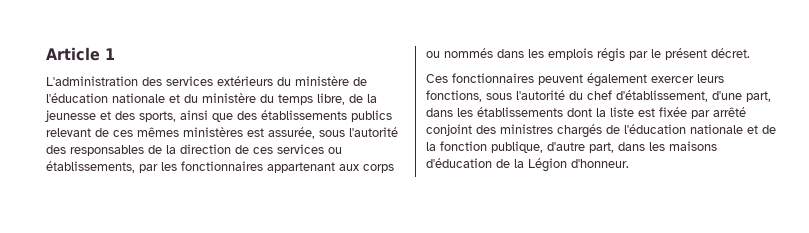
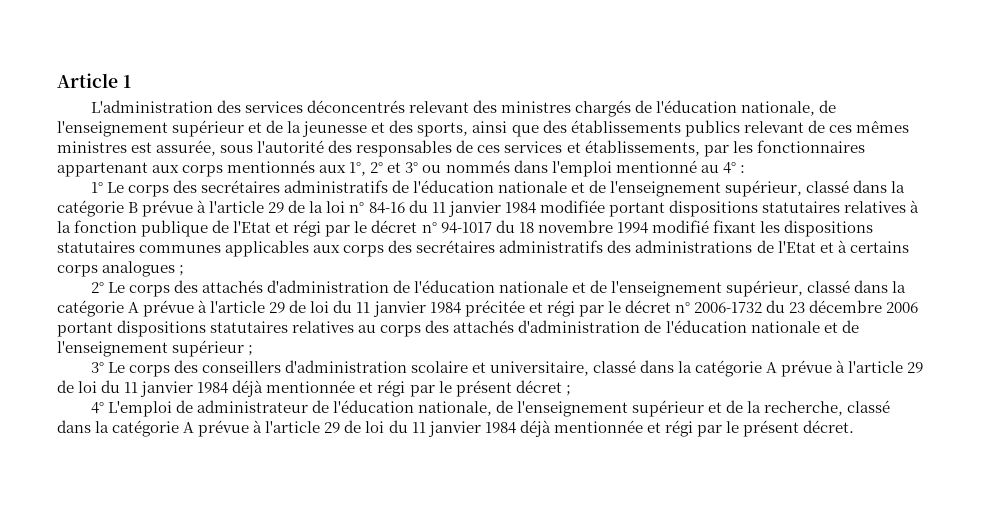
[217,76,367,86] [46,93,345,105] extérieurs du ministère de l'éducation nationale et du ministère du temps libre, -> [306,100,837,117] [57,120,263,137] déconcentrés relevant des ministres chargés de l'éducation nationale, de l'enseignement supérieur et
[183,127,243,137] ministères -> [57,141,127,153] ministres
[166,144,249,154] la direction de -> (474, 146) none
[328,147,342,154] ou -> [566,142,581,153] et
[426,48,750,62] [426,73,724,87] [426,90,771,102] [426,107,746,119] [426,124,776,138] [426,141,717,153] [426,158,629,172] ou nommés dans les emplois régis par le présent décret. // Ces fonctionnaires peuvent également exercer leurs fonctions, sous l'autorité du chef d'établissement, d'une part, dans les établissements dont la liste est fixée par arrêté conjoint des ministres chargés de l'éducation nationale et de la fonction publique, d'autre part, dans les maisons d'éducation de la Légion d'honneur. -> [227,160,745,177] [90,180,906,197] [57,200,919,217] [57,220,873,237] [57,240,909,257] [57,261,185,277] [90,280,907,297] [57,300,919,317] [57,320,859,337] [57,340,254,357] [90,360,924,377] [57,380,571,397] [90,400,891,417] [57,420,855,437] mentionnés aux 1°, 2° et 3° ou nommés dans l'emploi mentionné au 4° : // 1° Le corps des secrétaires administratifs de l'éducation nationale et de l'enseignement supérieur, classé dans la catégorie B prévue à l'article 29 de la loi n° 84-16 du 11 janvier 1984 modifiée portant dispositions statutaires relatives à la fonction publique de l'Etat et régi par le décret n° 94-1017 du 18 novembre 1994 modifié fixant les dispositions statutaires communes applicables aux corps des secrétaires administratifs des administrations de l'Etat et à certains corps analogues ; // 2° Le corps des attachés d'administration de l'éducation nationale et de l'enseignement supérieur, classé dans la catégorie A prévue à l'article 29 de loi du 11 janvier 1984 précitée et régi par le décret n° 2006-1732 du 23 décembre 2006 portant dispositions statutaires relatives au corps des attachés d'administration de l'éducation nationale et de l'enseignement supérieur ; // 3° Le corps des conseillers d'administration scolaire et universitaire, classé dans la catégorie A prévue à l'article 29 de loi du 11 janvier 1984 déjà mentionnée et régi par le présent décret ; // 4° L'emploi de administrateur de l'éducation nationale, de l'enseignement supérieur et de la recherche, classé dans la catégorie A prévue à l'article 29 de loi du 11 janvier 1984 déjà mentionnée et régi par le présent décret.

